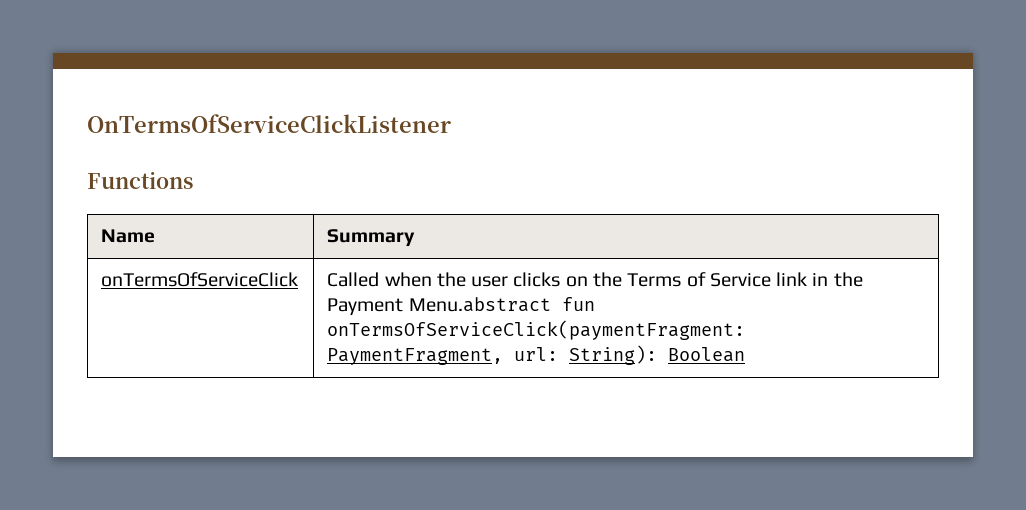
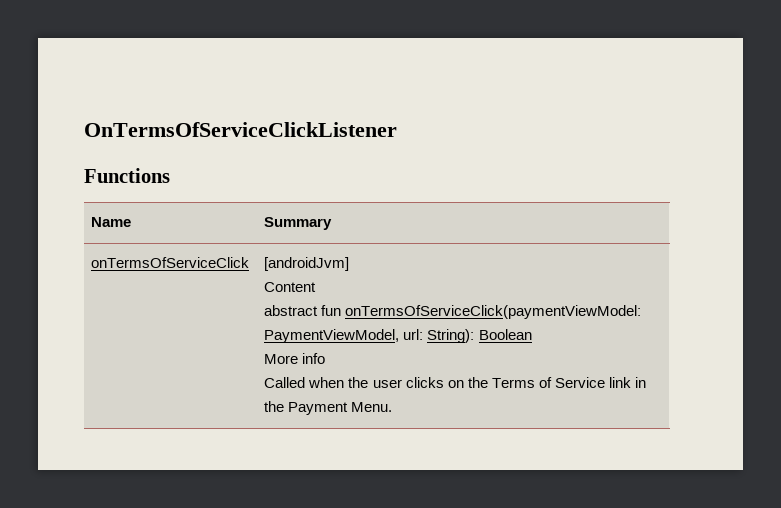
(299, 279) none -> [264,257,350,271] [264,282,317,292] [264,305,642,319] [264,329,532,343] [264,353,326,364] [androidJvm] // Content // abstract fun onTermsOfServiceClick(paymentViewModel: PaymentViewModel, url: String): Boolean // More info //
[408,297,595,312] [327,320,746,340] [327,345,746,365] Menu.abstract fun onTermsOfServiceClick(paymentFragment: PaymentFragment, url: String): Boolean -> [351,402,393,412] Menu.

